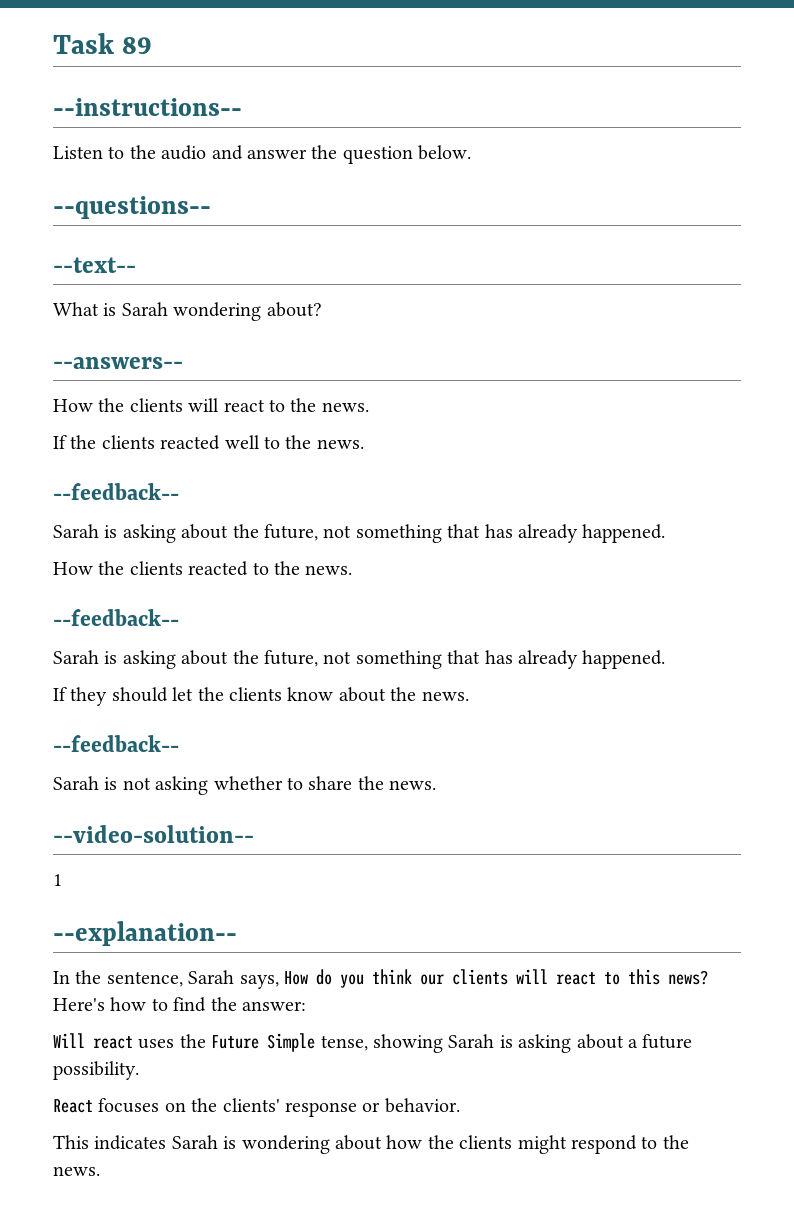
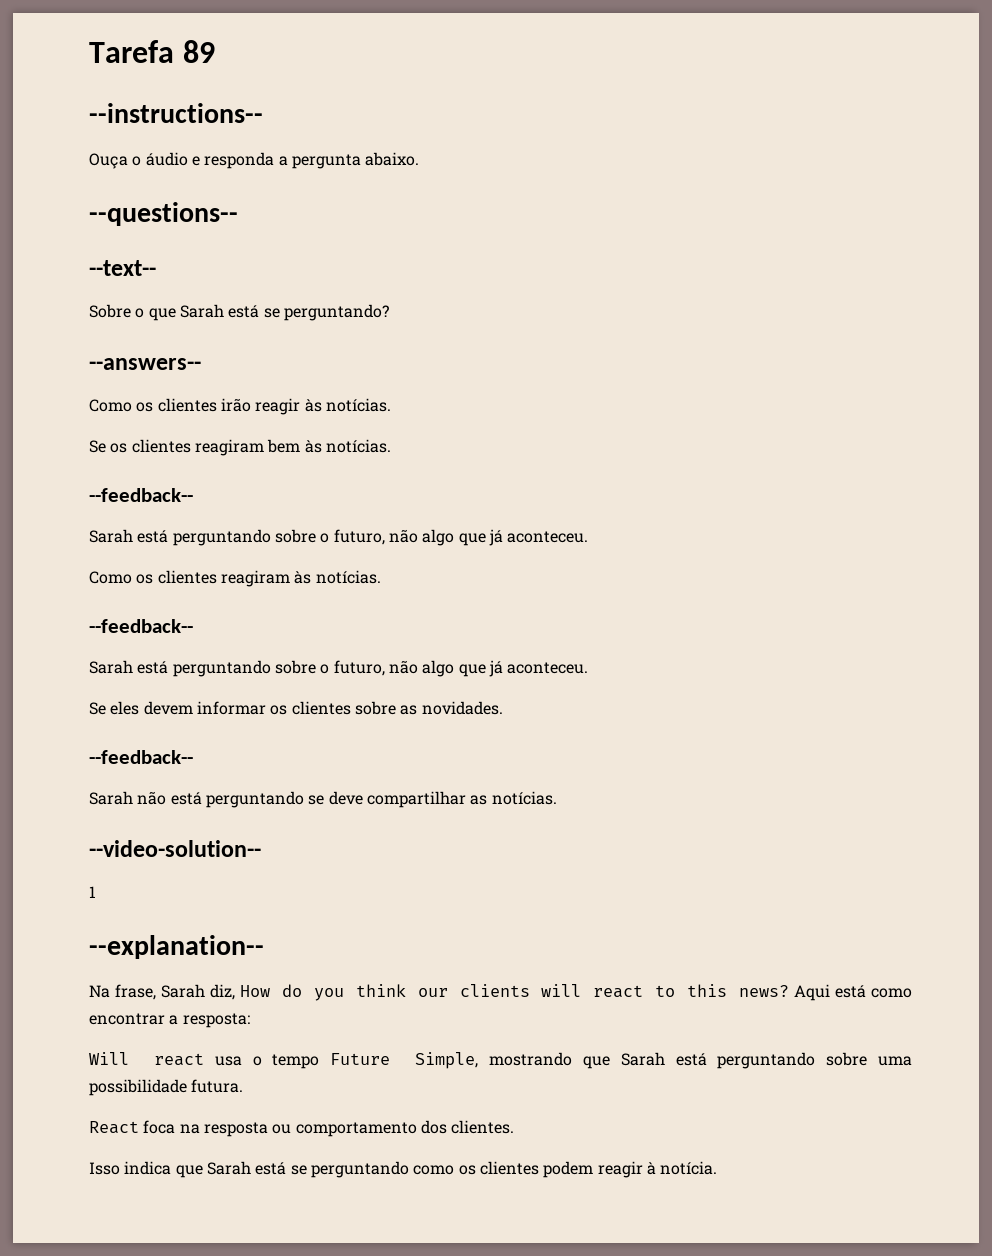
[53,33,114,54] Task -> [89,40,174,63] Tarefa
[53,145,472,164] [53,196,211,219] [53,257,136,273] [53,302,322,321] [53,357,183,369] [53,398,369,412] [53,435,364,450] [53,483,179,500] [53,524,666,543] [53,561,353,576] [53,609,179,626] [53,650,666,669] [53,687,469,706] [53,735,179,752] [53,776,437,795] [53,825,254,843] [53,874,62,886] [53,921,237,946] [53,970,279,989] Listen to the audio and answer the question below. // --questions-- // --text-- // What is Sarah wondering about? // --answers-- // How the clients will react to the news. // If the clients reacted well to the news. // --feedback-- // Sarah is asking about the future, not something that has already happened. // How the clients reacted to the news. // --feedback-- // Sarah is asking about the future, not something that has already happened. // If they should let the clients know about the news. // --feedback-- // Sarah is not asking whether to share the news. // --video-solution-- // 1 // --explanation-- // In the sentence, Sarah says, -> [89,152,420,169] [89,202,238,226] [89,260,156,276] [89,304,389,321] [89,358,201,370] [89,398,391,415] [89,439,391,456] [89,488,193,502] [89,529,589,546] [89,570,381,587] [89,619,193,633] [89,660,589,677] [89,701,503,715] [89,750,193,764] [89,791,557,808] [89,840,261,857] [89,886,96,898] [89,935,264,959] [89,984,236,1000] Ouça o áudio e responda a pergunta abaixo. // --questions-- // --text-- // Sobre o que Sarah está se perguntando? // --answers-- // Como os clientes irão reagir às notícias. // Se os clientes reagiram bem às notícias. // --feedback-- // Sarah está perguntando sobre o futuro, não algo que já aconteceu. // Como os clientes reagiram às notícias. // --feedback-- // Sarah está perguntando sobre o futuro, não algo que já aconteceu. // Se eles devem informar os clientes sobre as novidades. // --feedback-- // Sarah não está perguntando se deve compartilhar as notícias. // --video-solution-- // 1 // --explanation-- // Na frase, Sarah diz,
[53,997,306,1012] [53,1033,693,1053] [53,1061,139,1080] [53,1098,460,1117] [53,1135,689,1154] [53,1166,100,1176] Here's how to find the answer: // Will react uses the Future Simple tense, showing Sarah is asking about a future possibility. // React focuses on the clients' response or behavior. // This indicates Sarah is wondering about how the clients might respond to the news. -> [793,984,913,1001] [89,1013,250,1028] [89,1052,913,1069] [89,1079,244,1096] [89,1120,515,1137] [89,1161,718,1178] Aqui está como encontrar a resposta: // Will react usa o tempo Future Simple, mostrando que Sarah está perguntando sobre uma possibilidade futura. // React foca na resposta ou comportamento dos clientes. // Isso indica que Sarah está se perguntando como os clientes podem reagir à notícia.

